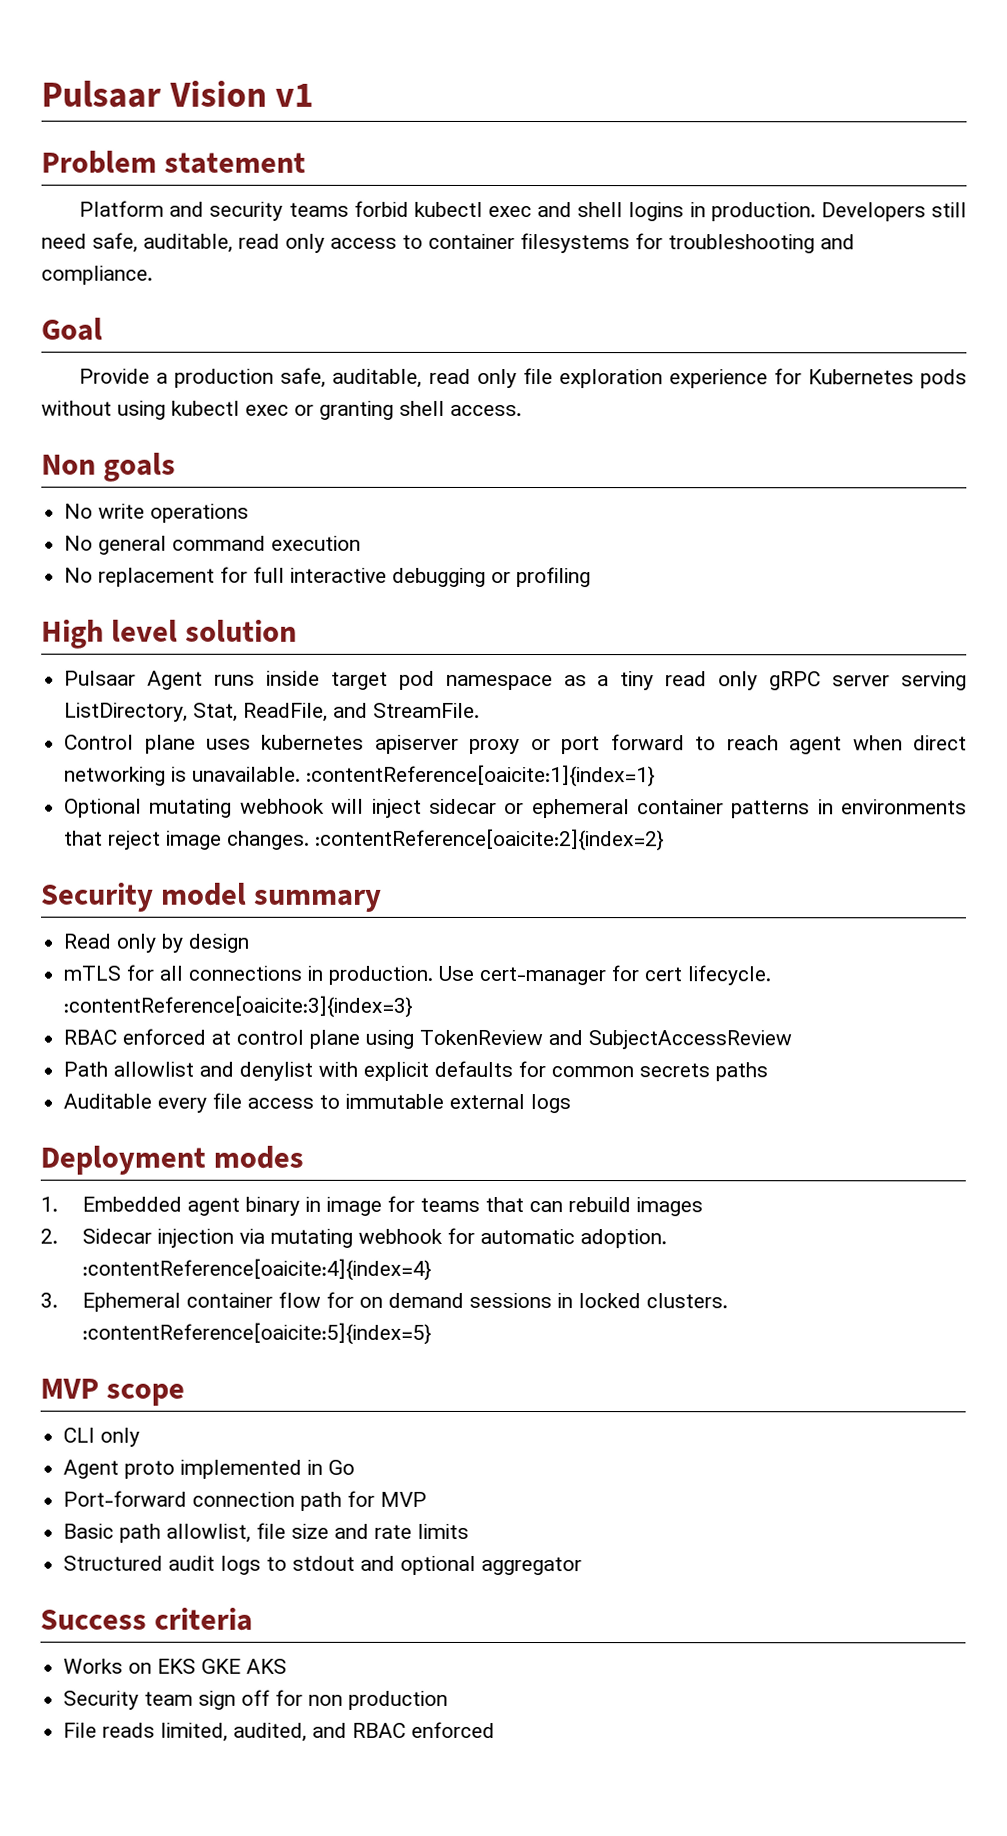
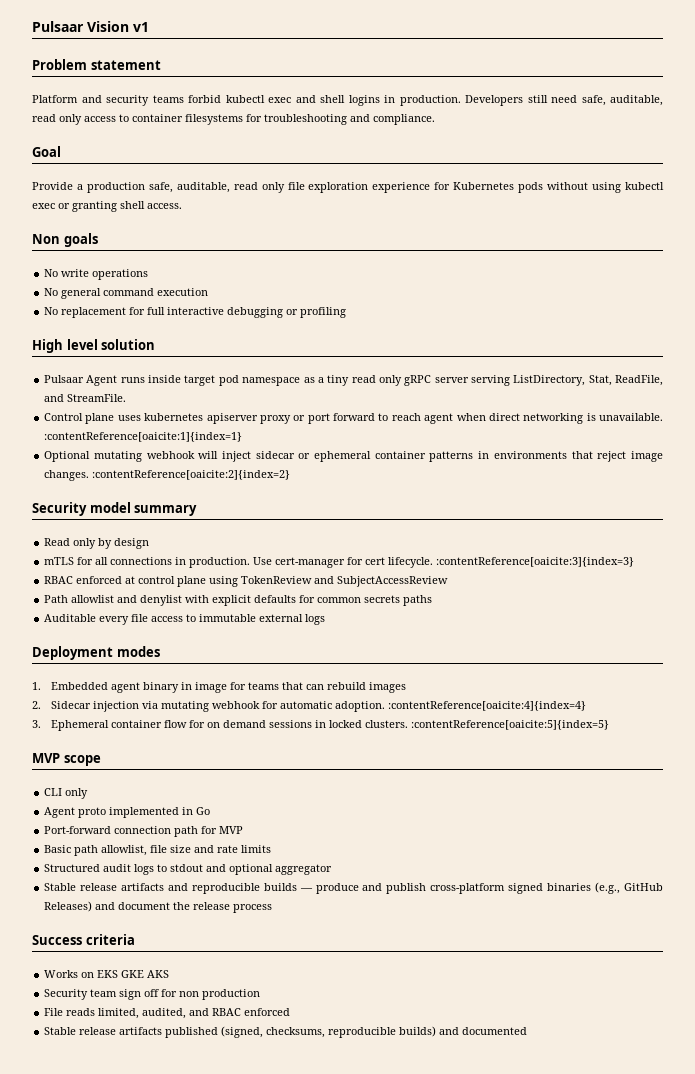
(583, 1566) none -> [44,882,663,894] [44,901,273,913] // Stable release artifacts and reproducible builds — produce and publish cross-platform signed binaries (e.g., GitHub Releases) and document the release process
(496, 1729) none -> [44,1026,528,1038] // Stable release artifacts published (signed, checksums, reproducible builds) and documented

